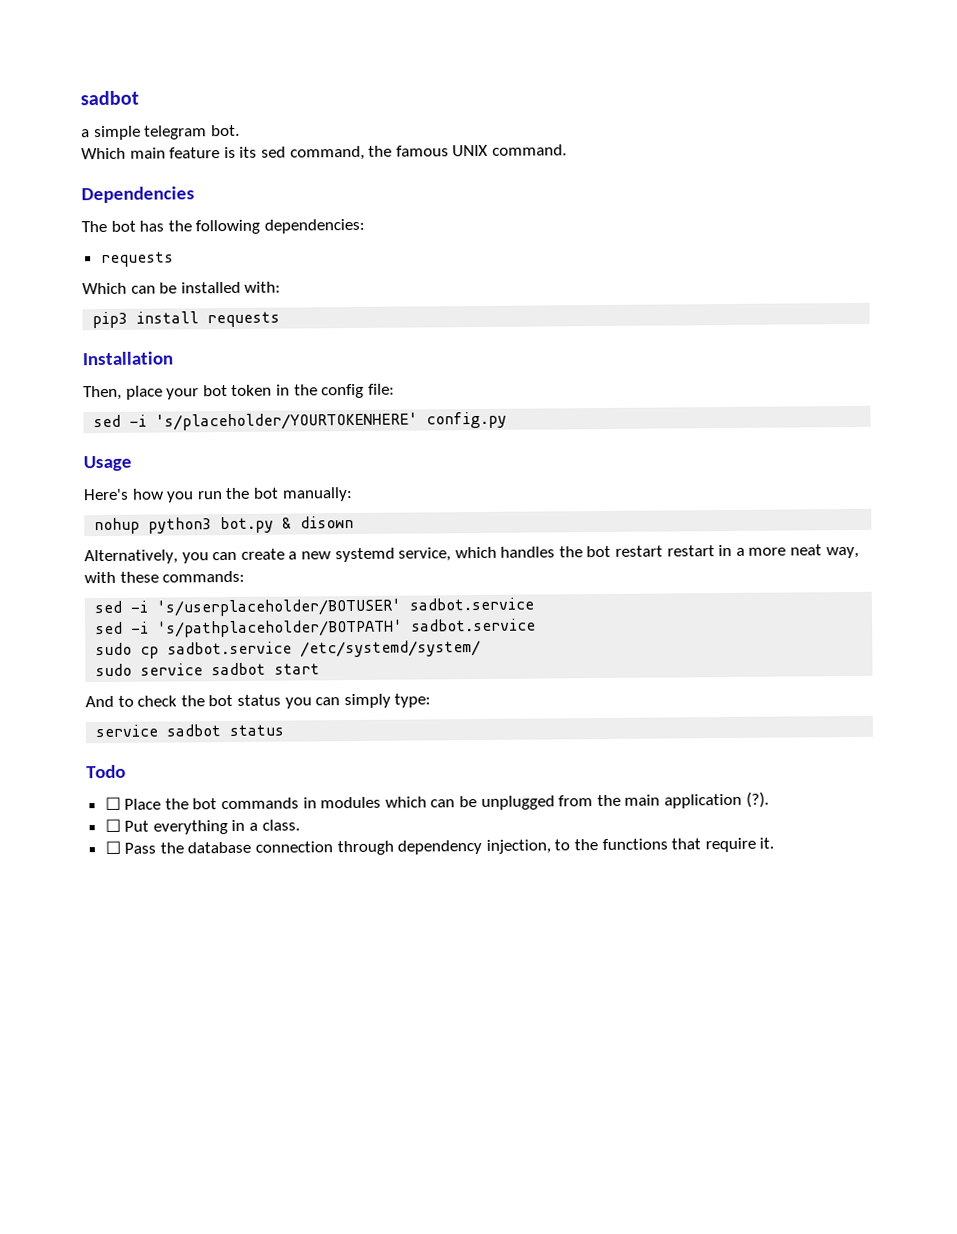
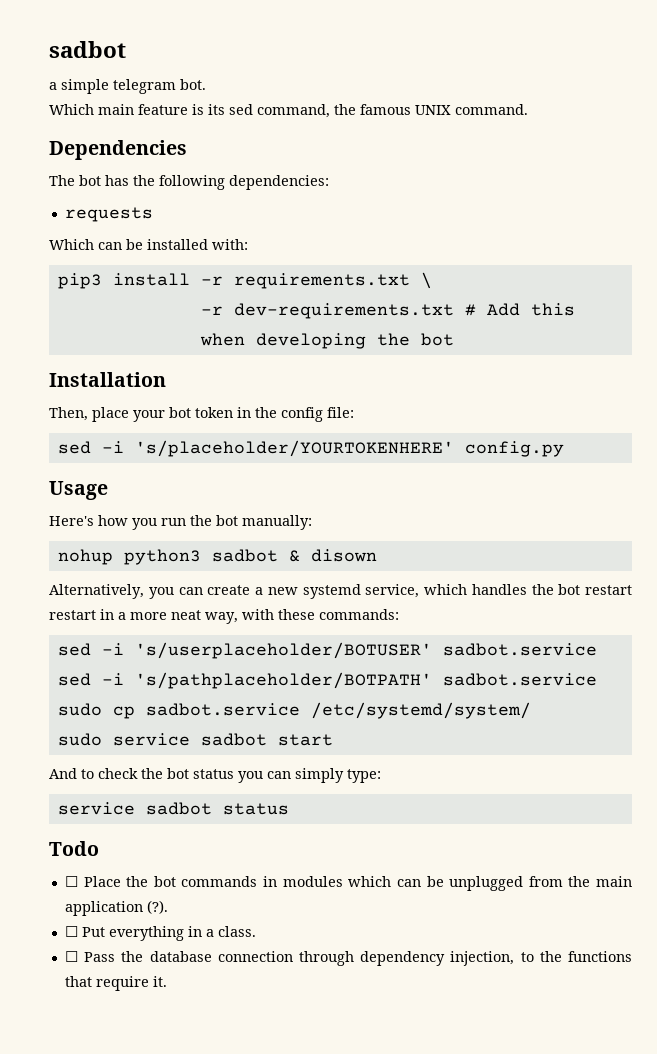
[207,311,281,328] requests -> [200,272,432,289] [200,303,575,319] [199,333,454,349] -r requirements.txt \ // -r dev-requirements.txt # Add this when developing the bot
[220,516,275,534] bot.py -> [211,549,278,562] sadbot

